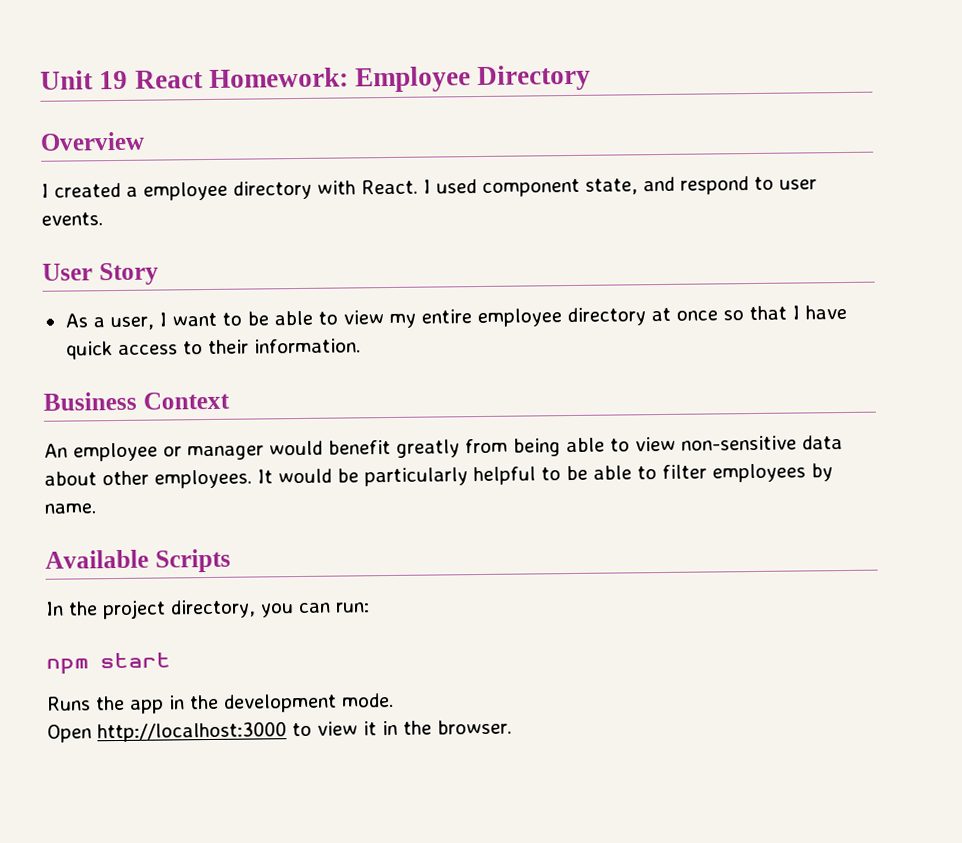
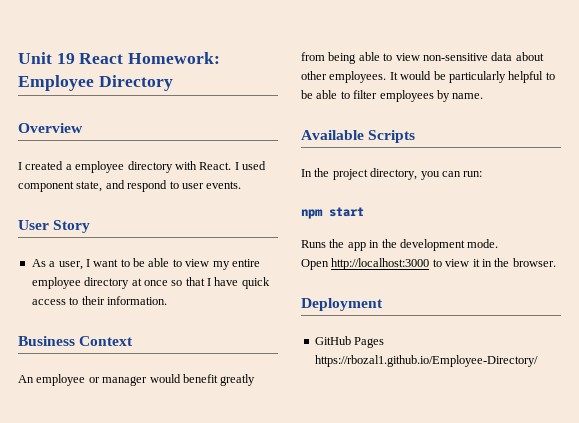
(512, 727) none -> [301,298,383,311] [314,336,385,348] [314,355,538,367] // Deployment // GitHub Pages https://rbozal1.github.io/Employee-Directory/

